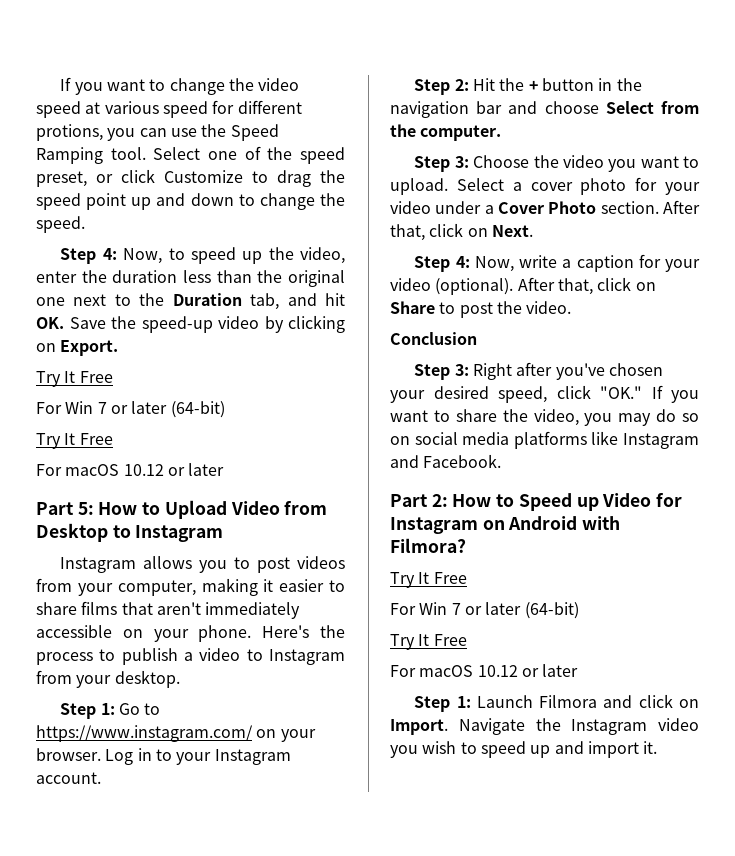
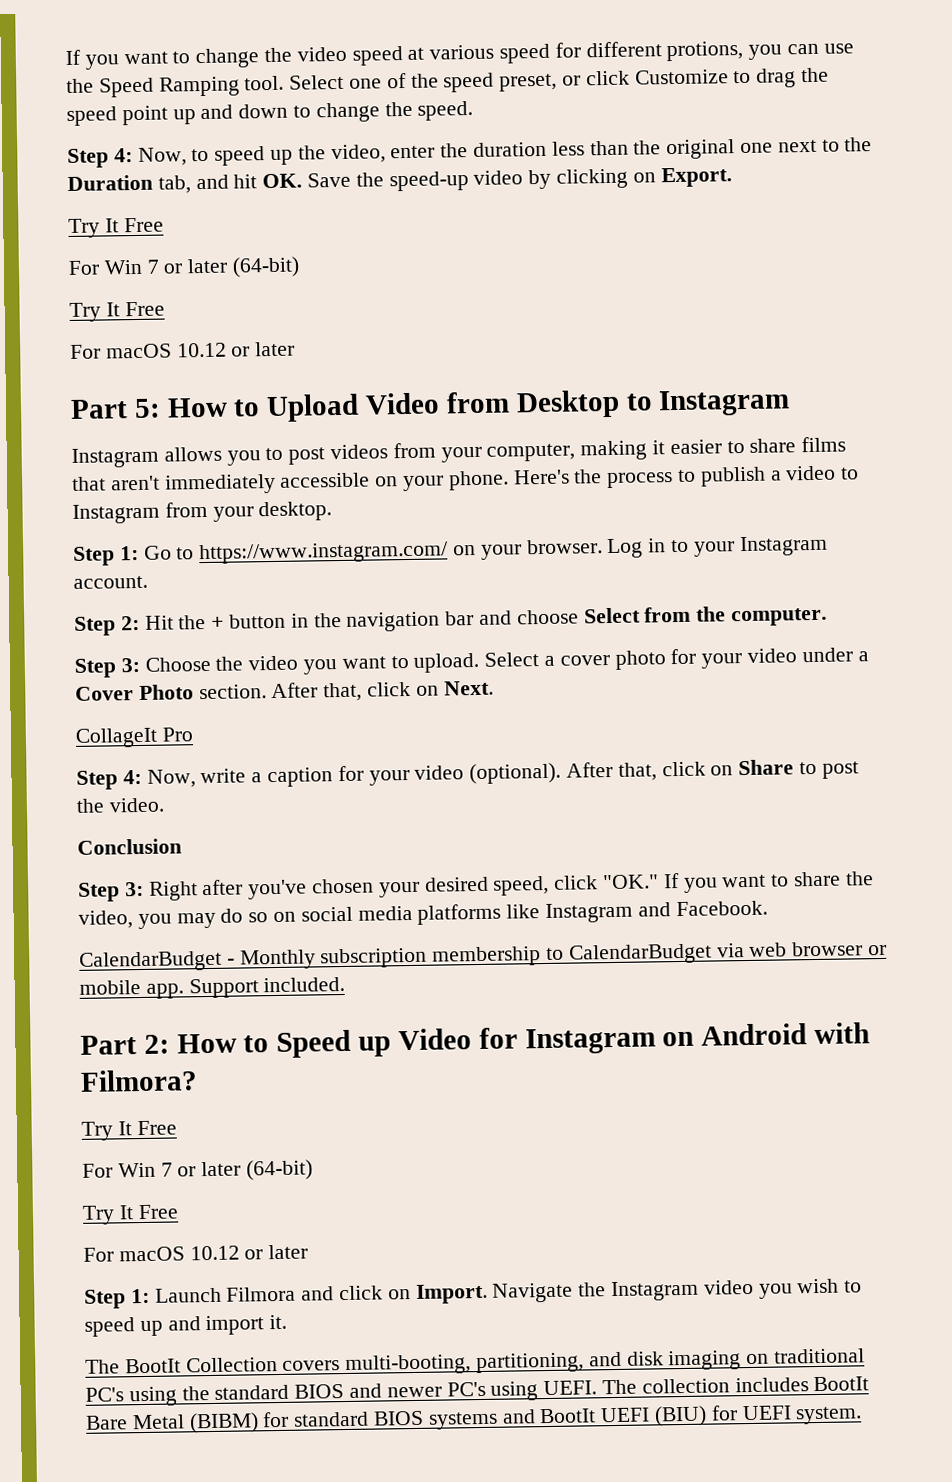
(533, 231) none -> [75,727,193,748] // CollageIt Pro
(502, 461) none -> [79,941,888,972] [79,976,346,999] // CalendarBudget - Monthly subscription membership to CalendarBudget via web browser or mobile app. Support included.
(658, 747) none -> [85,1348,866,1376] [85,1376,870,1407] [85,1405,863,1434] // The BootIt Collection covers multi-booting, partitioning, and disk imaging on traditional PC's using the standard BIOS and newer PC's using UEFI. The collection includes BootIt Bare Metal (BIBM) for standard BIOS systems and BootIt UEFI (BIU) for UEFI system.

